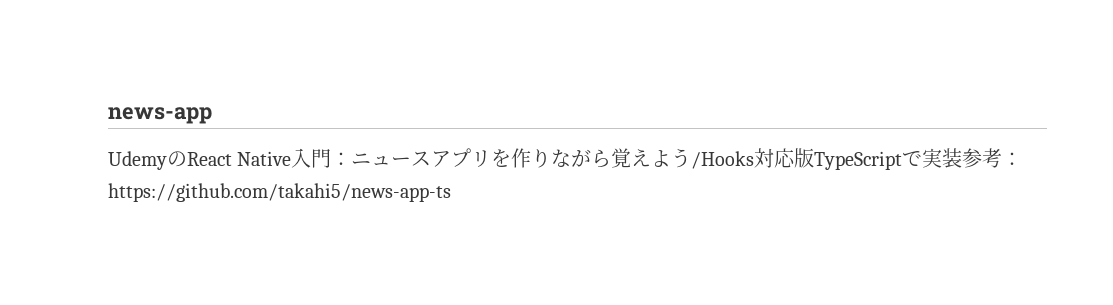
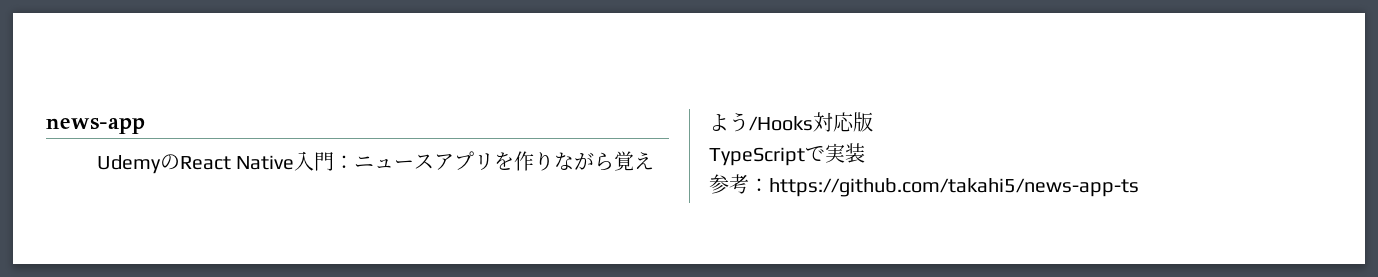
(815, 158) none -> (873, 122) //
(963, 158) none -> (865, 153) //

